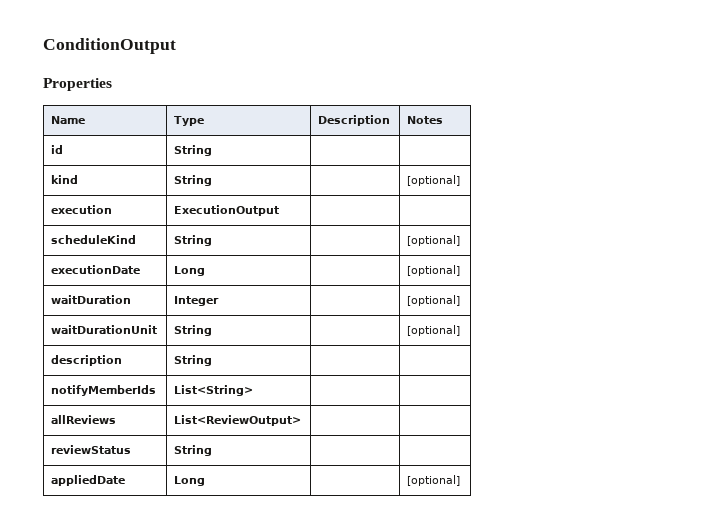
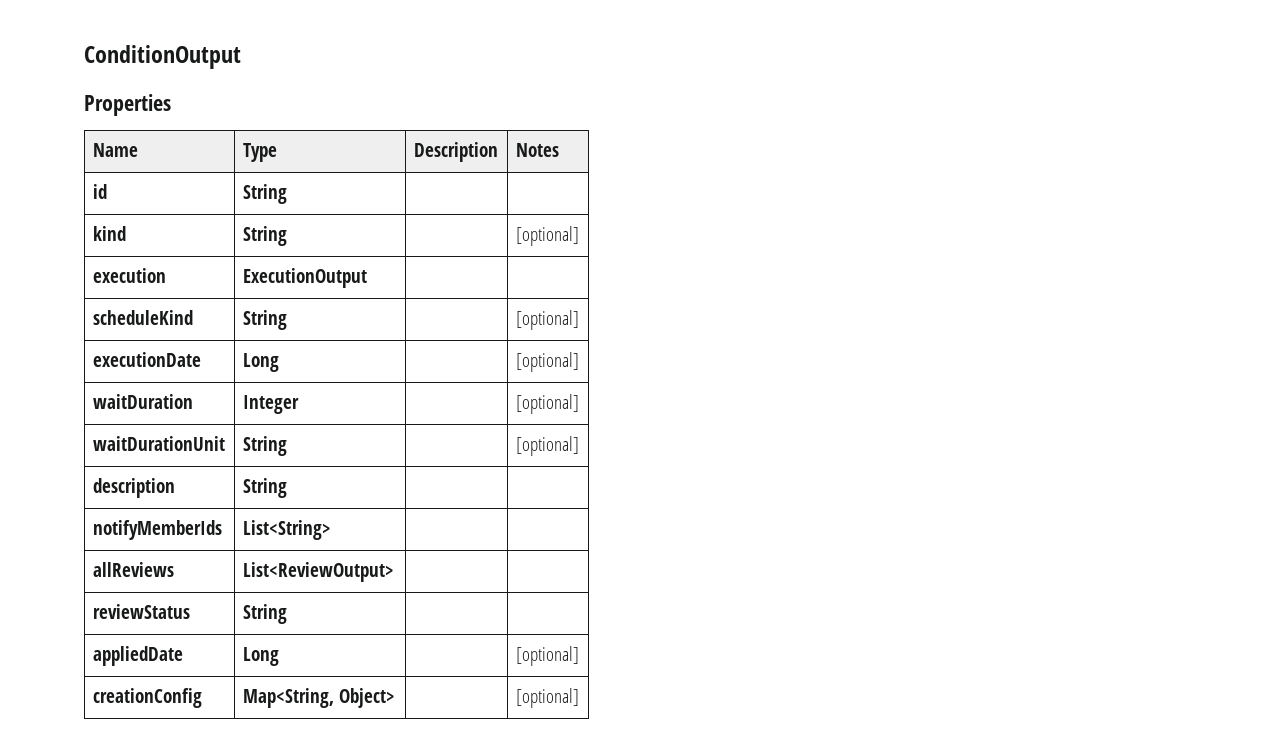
(461, 480) none -> [92,688,202,708] [242,688,395,708] [515,688,579,708] // creationConfig | Map<String, Object> | | [optional]

